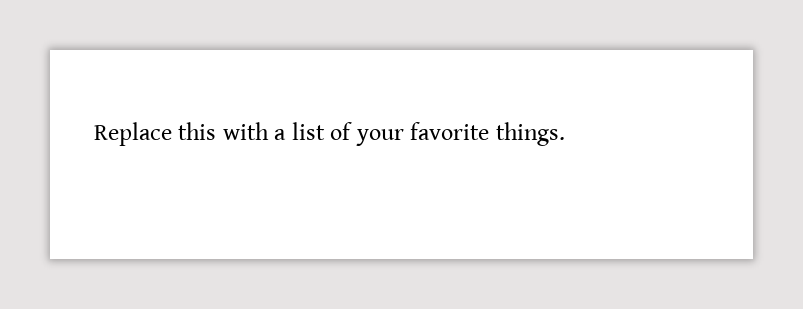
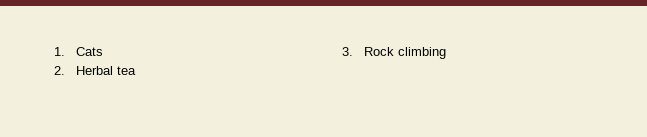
[94,122,565,146] Replace this with a list of your favorite things. -> [54,47,104,56] [54,66,137,75] [342,47,447,59] 1. Cats // 2. Herbal tea // 3. Rock climbing

